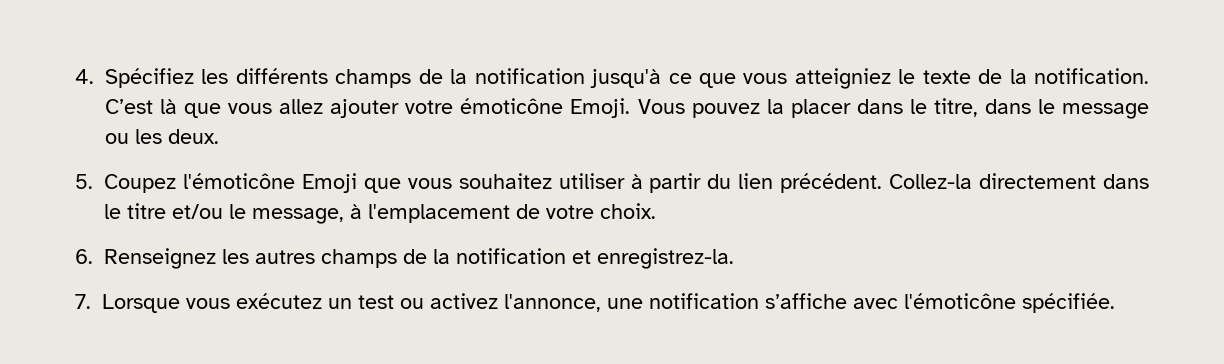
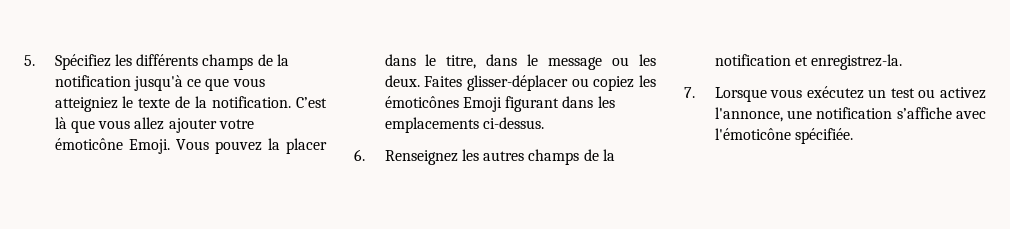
[75,69,94,84] 4. -> [24,55,35,66] 5.
[75,173,1150,193] [104,203,656,224] // 5. Coupez l'émoticône Emoji que vous souhaitez utiliser à partir du lien précédent. Collez-la directement dans le titre et/ou le message, à l'emplacement de votre choix. -> [424,75,656,91] [384,96,615,112] [384,117,544,133] Faites glisser-déplacer ou copiez les émoticônes Emoji figurant dans les emplacements ci-dessus.

